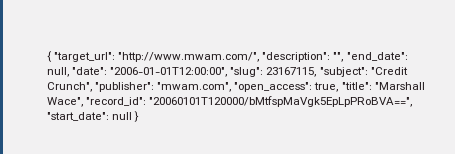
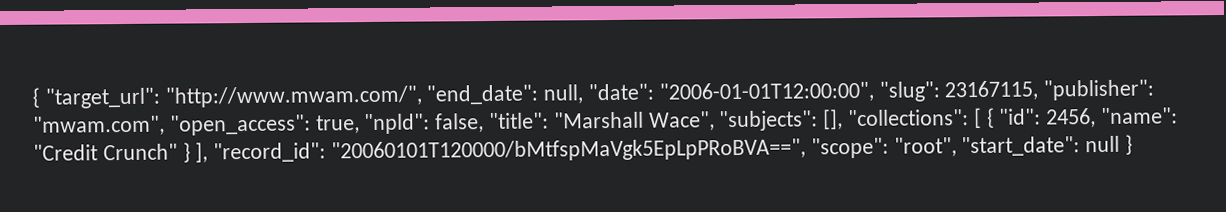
[262,52,344,62] "description": "", -> (422, 96) none
[319,67,408,77] [47,82,92,92] "subject": "Credit Crunch", -> (1039, 90) none
(339, 87) none -> [364,113,485,135] "npld": false,
[86,96,413,107] "record_id": "20060101T120000/bMtfspMaVgk5EpLpPRoBVA==", -> [719,107,1179,132] [33,137,957,163] "subjects": [], "collections": [ { "id": 2456, "name": "Credit Crunch" } ], "record_id": "20060101T120000/bMtfspMaVgk5EpLpPRoBVA==", "scope": "root",

